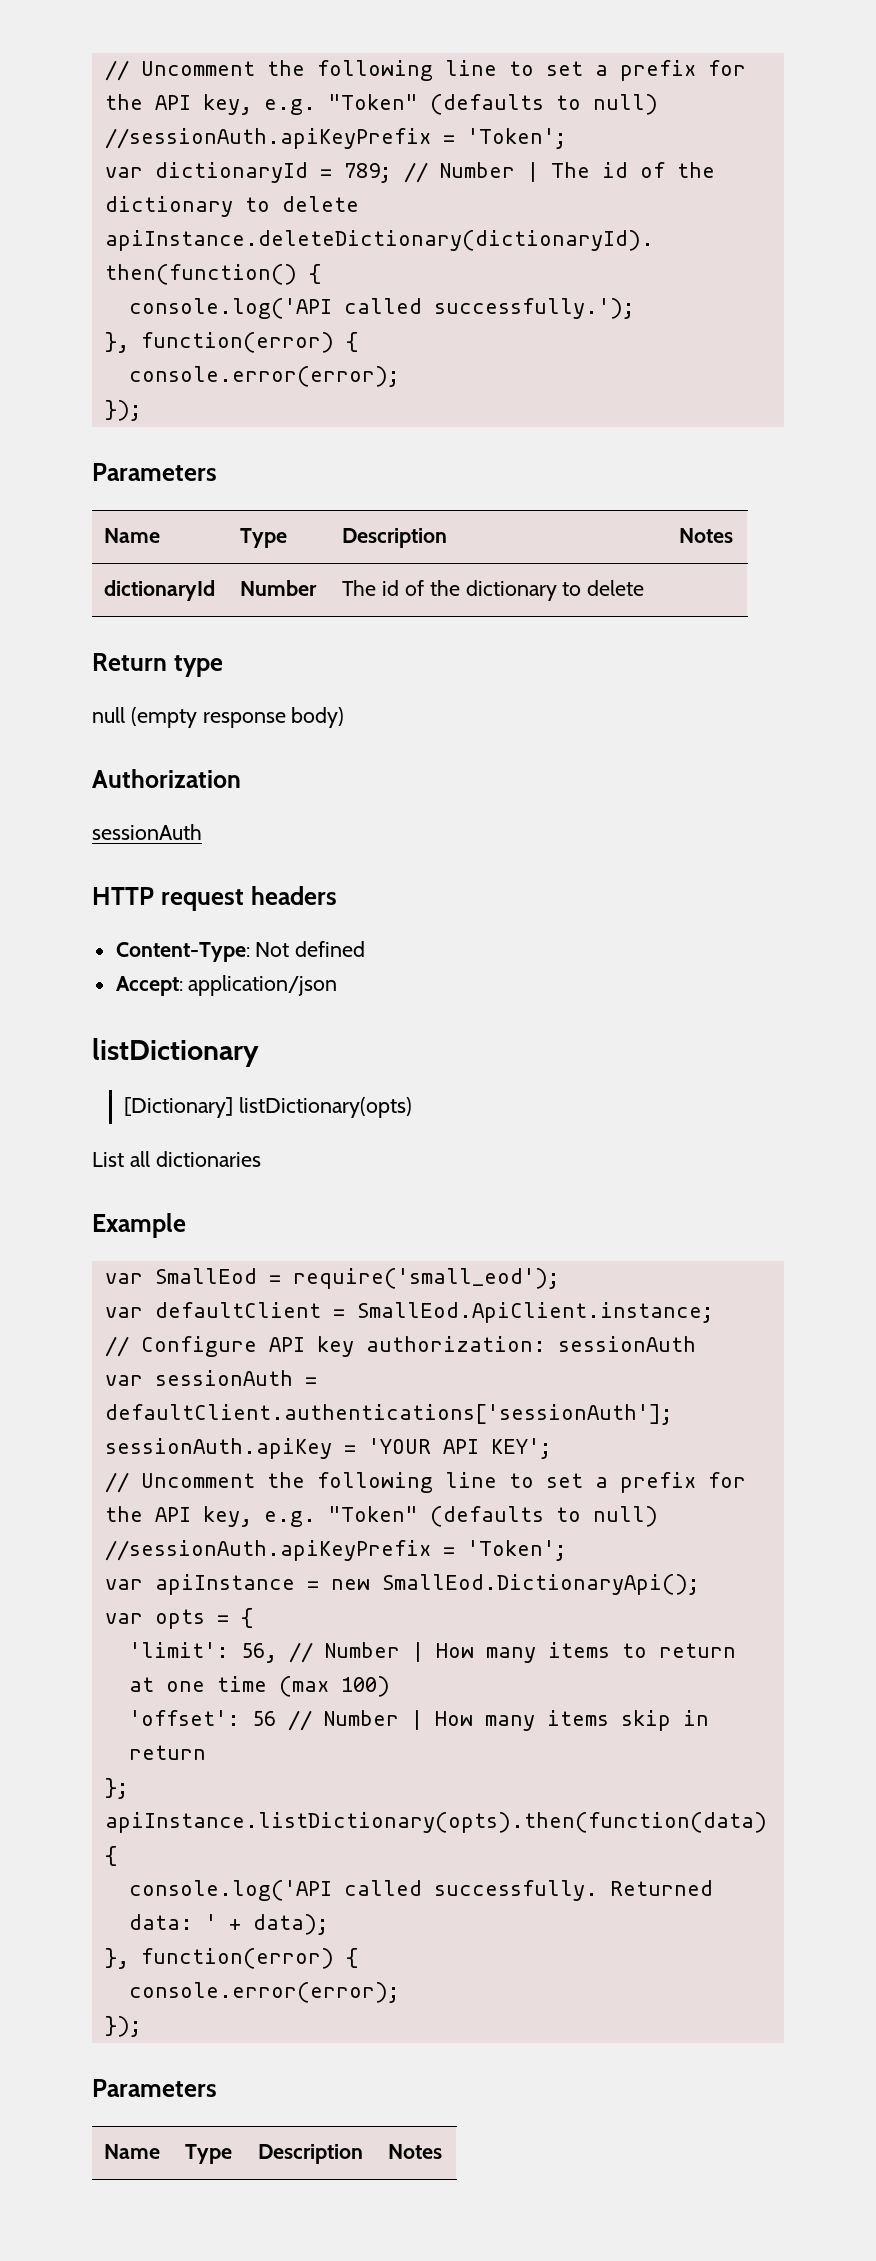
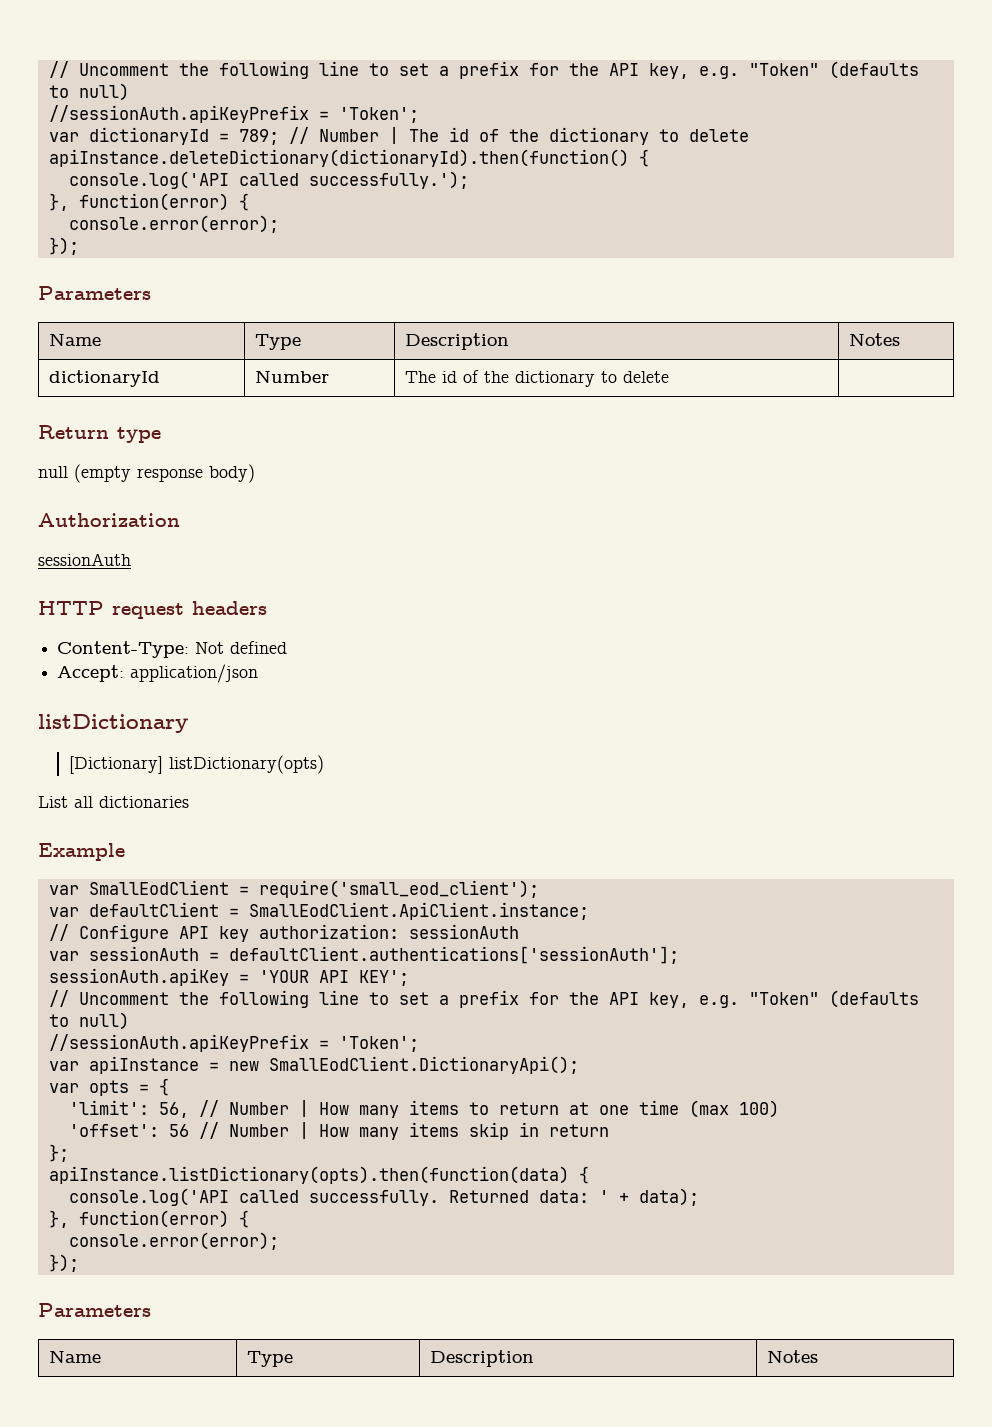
[154,1268,560,1289] SmallEod = require('small_eod'); -> [88,880,539,898] SmallEodClient = require('small_eod_client');
[356,1302,714,1323] SmallEod.ApiClient.instance; -> [248,902,589,920] SmallEodClient.ApiClient.instance;
[381,1574,700,1595] SmallEod.DictionaryApi(); -> [268,1056,579,1074] SmallEodClient.DictionaryApi();

